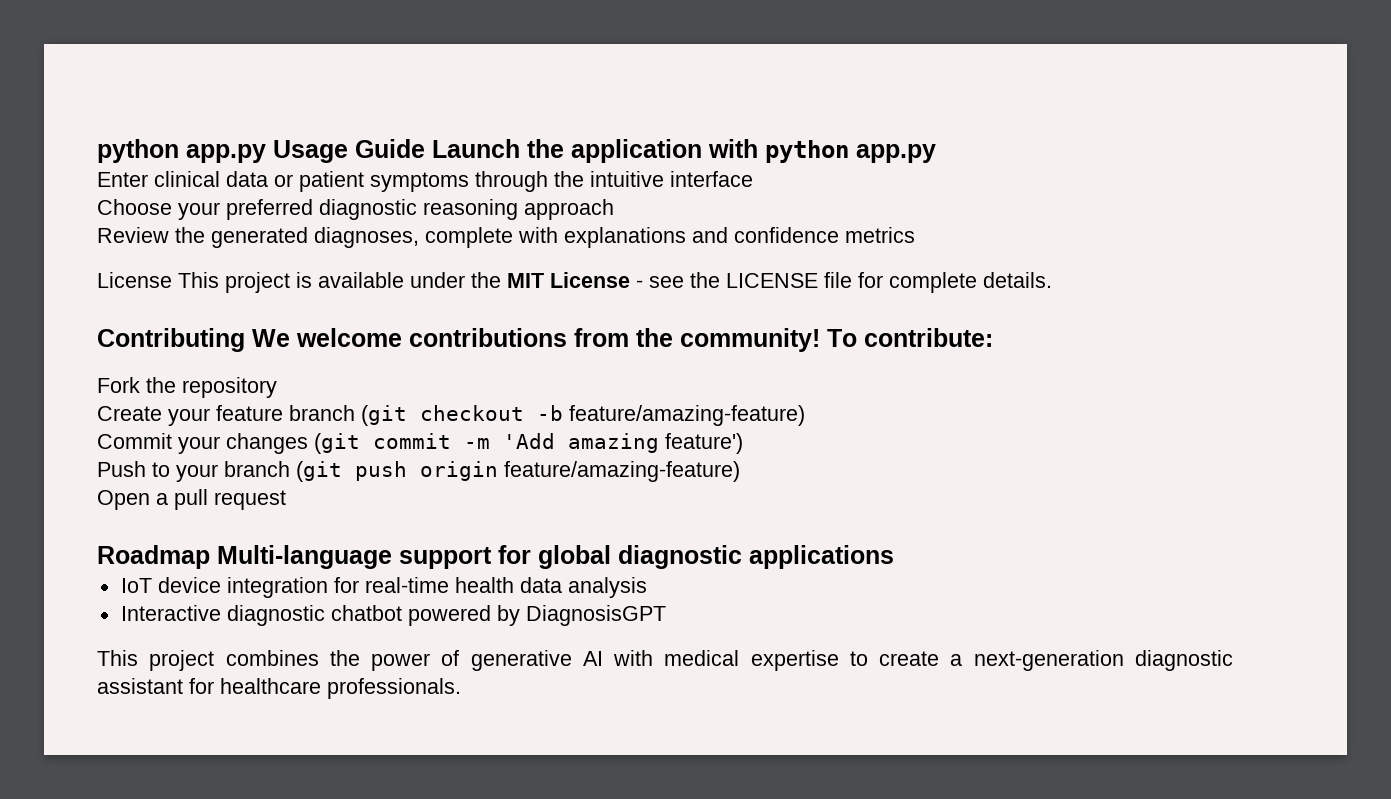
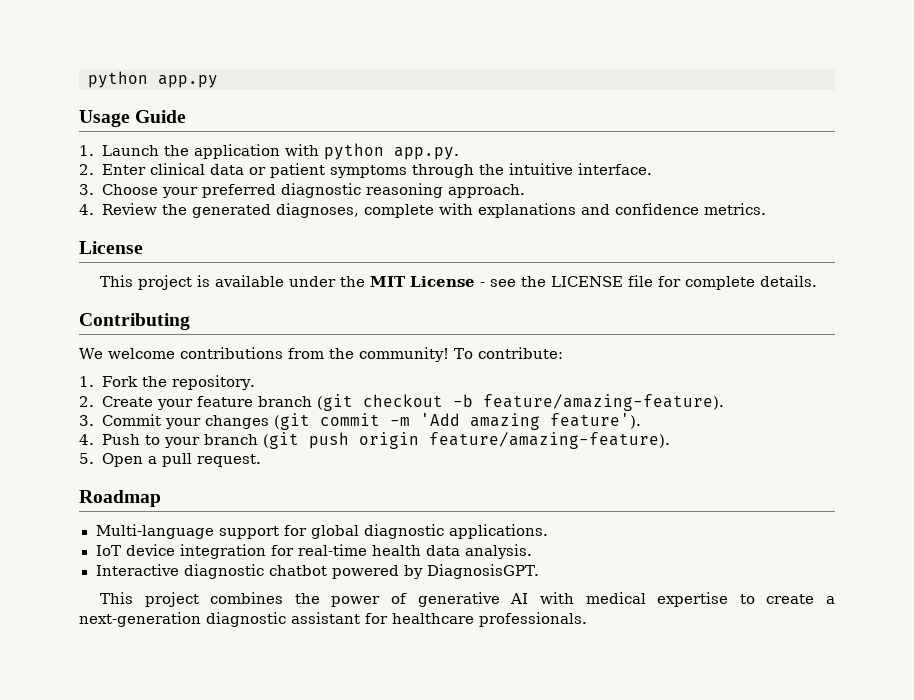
[97,139,266,163] python app.py -> [88,71,218,88] python app.py //
(425, 148) none -> [79,145,94,156] // 1.
[856,144,936,163] app.py // -> [394,147,460,160] [79,164,94,175] app.py. // 2.
[670,171,753,187] interface // -> [578,163,653,175] [79,184,94,195] interface. // 3.
[524,199,614,220] approach // -> [448,184,526,198] [79,204,94,215] approach. // 4.
[845,227,915,243] [97,272,172,288] metrics // License -> [704,203,767,215] [79,241,143,254] metrics. // License //
(245, 340) none -> (190, 321) //
(993, 337) none -> [79,376,94,387] 1.
[182,377,277,398] repository // -> [172,375,256,390] [79,396,94,407] repository. // 2.
[569,405,805,426] feature/amazing-feature) // -> [483,394,725,411] [79,415,94,426] feature/amazing-feature). // 3.
[665,433,743,454] feature') // -> [550,413,642,429] [79,434,94,445] feature'). // 4.
[504,461,740,482] feature/amazing-feature) // -> [429,432,671,449] [79,453,94,464] feature/amazing-feature). // 5.
[214,490,286,510] request -> [197,454,262,467] request.
(210, 557) none -> (161, 498) //
[749,545,894,569] applications -> [448,524,548,539] applications.
[567,577,647,598] analysis -> [464,544,532,559] analysis.
[525,605,666,626] DiagnosisGPT -> [426,564,540,579] DiagnosisGPT.

